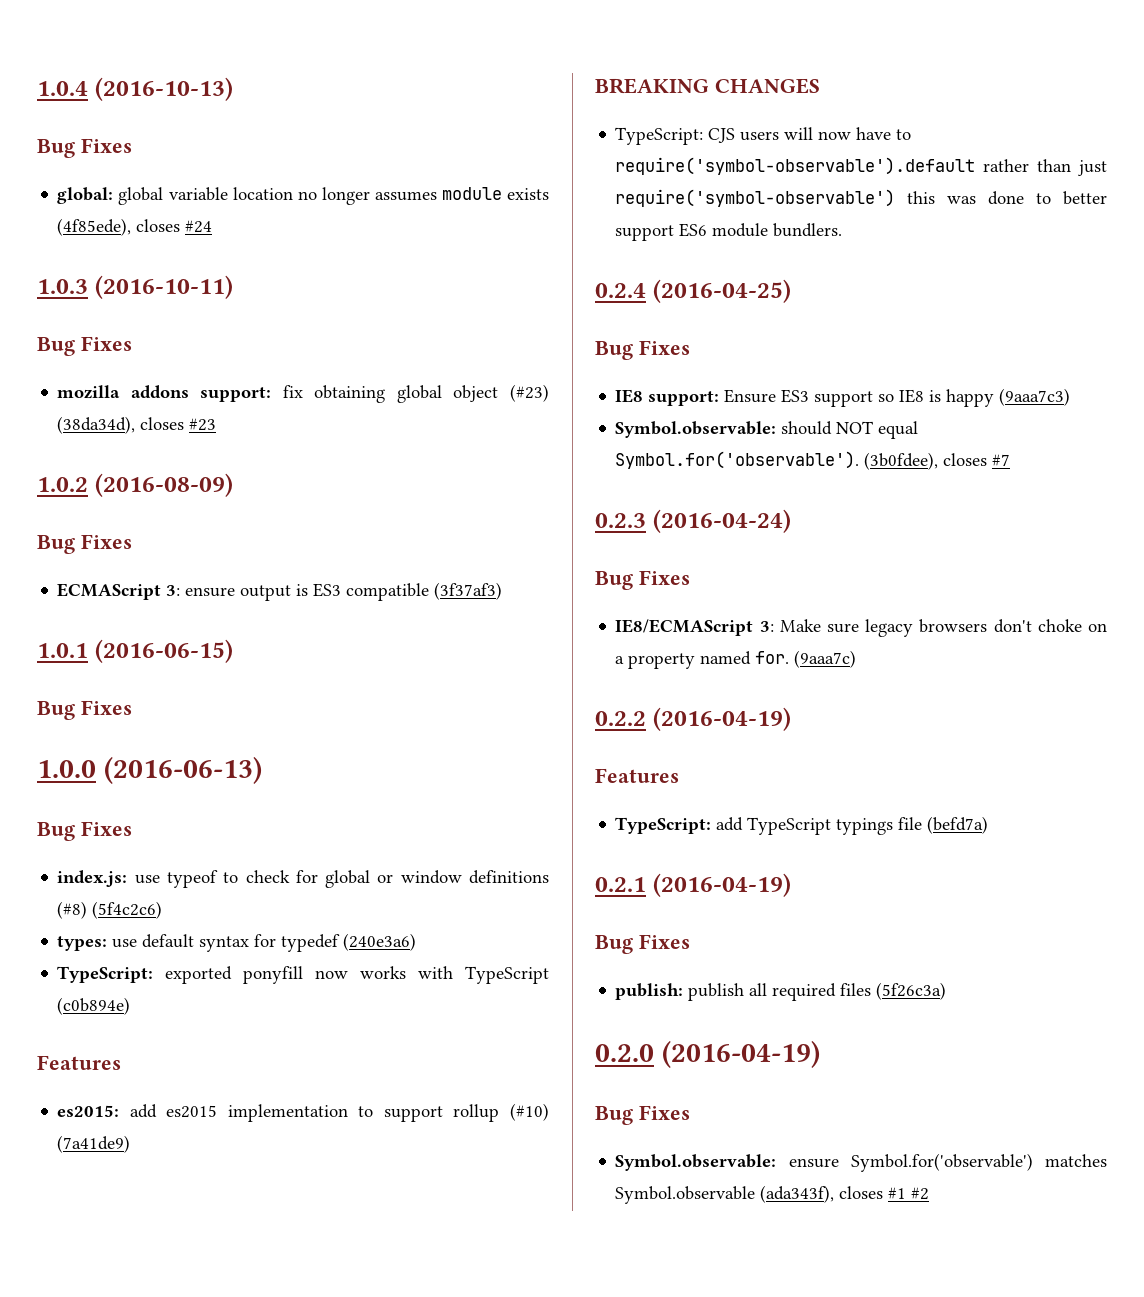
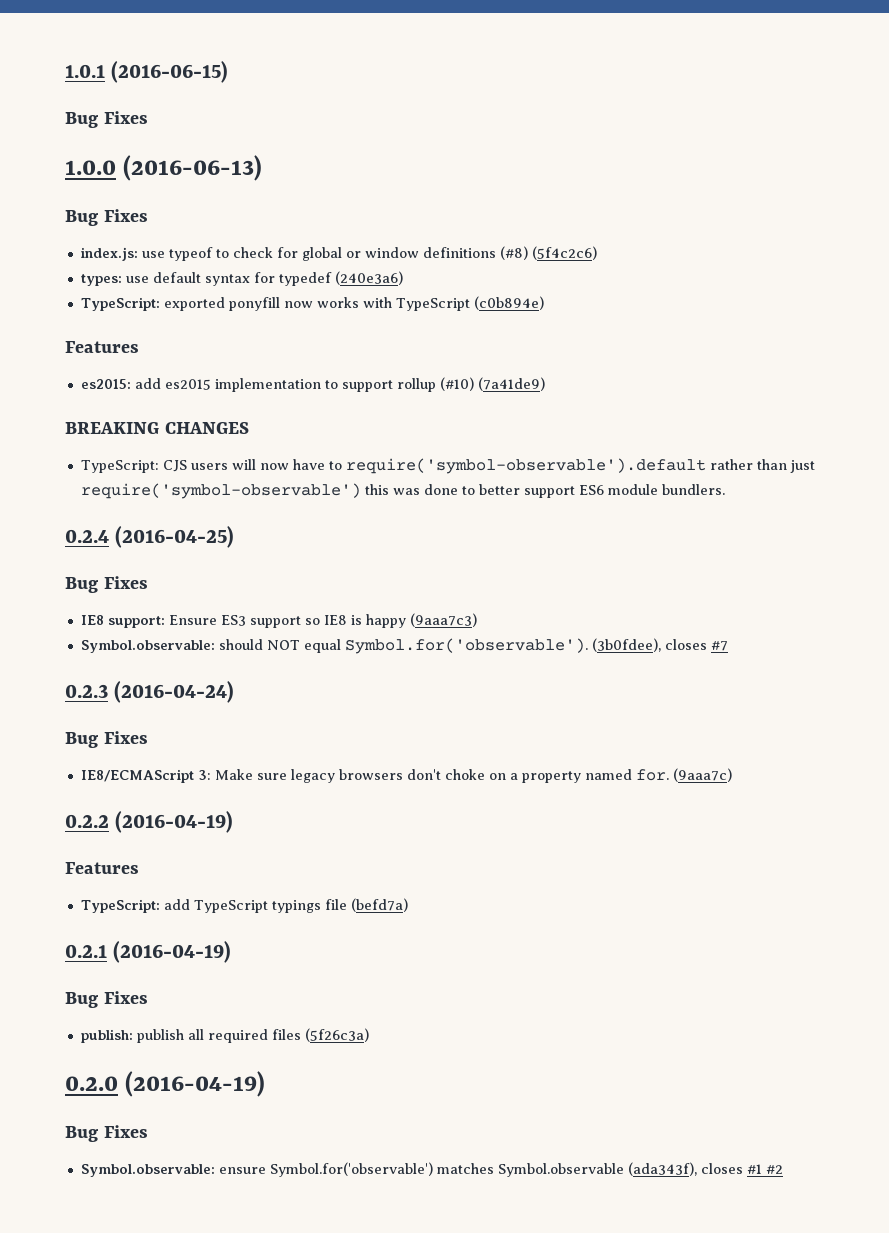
[37,77,233,101] [37,138,132,158] [57,187,549,205] [57,218,213,236] [37,275,233,299] [37,336,132,356] [57,384,549,403] [57,416,217,434] [37,473,233,497] [37,534,132,554] [57,582,503,601] 1.0.4 (2016-10-13) // Bug Fixes // global: global variable location no longer assumes module exists (4f85ede), closes #24 // 1.0.3 (2016-10-11) // Bug Fixes // mozilla addons support: fix obtaining global object (#23) (38da34d), closes #23 // 1.0.2 (2016-08-09) // Bug Fixes // ECMAScript 3: ensure output is ES3 compatible (3f37af3) // -> (65, 71) none

